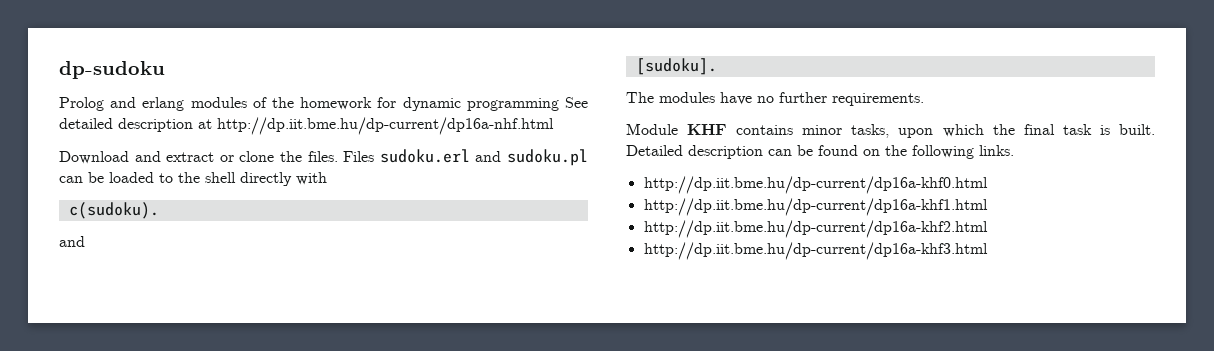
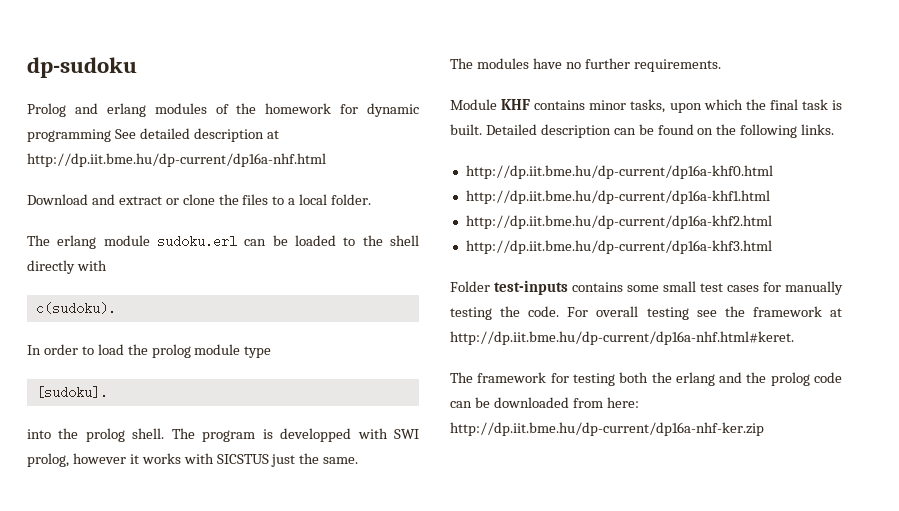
[307,149,588,166] files. Files sudoku.erl and sudoku.pl -> [242,194,372,205] [27,235,237,249] files to a local folder. // The erlang module sudoku.erl
[59,236,85,247] [635,58,717,75] and // [sudoku]. -> [27,344,272,358] [35,386,108,399] [27,428,420,442] [27,453,359,467] In order to load the prolog module type // [sudoku]. // into the prolog shell. The program is developped with SWI prolog, however it works with SICSTUS just the same.
(988, 251) none -> [450,280,843,295] [450,306,842,320] [450,331,794,345] [450,372,843,386] [450,397,639,408] [450,422,764,436] // Folder test-inputs contains some small test cases for manually testing the code. For overall testing see the framework at http://dp.iit.bme.hu/dp-current/dp16a-nhf.html#keret. // The framework for testing both the erlang and the prolog code can be downloaded from here: http://dp.iit.bme.hu/dp-current/dp16a-nhf-ker.zip

